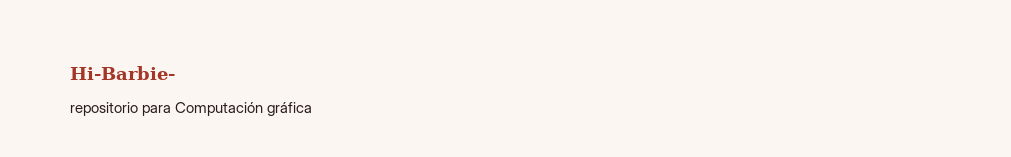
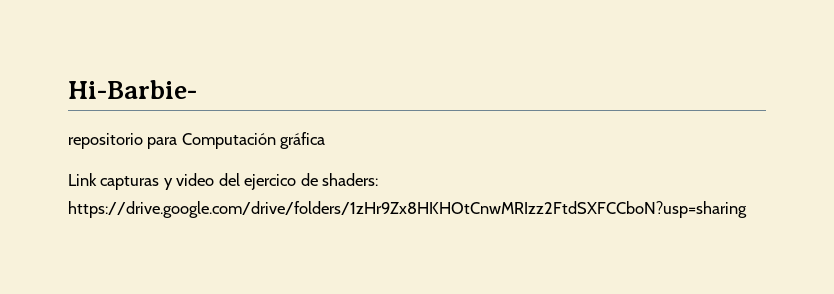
(313, 109) none -> [68,173,379,190] [68,201,747,218] // Link capturas y video del ejercico de shaders: https://drive.google.com/drive/folders/1zHr9Zx8HKHOtCnwMRIzz2FtdSXFCCboN?usp=sharing

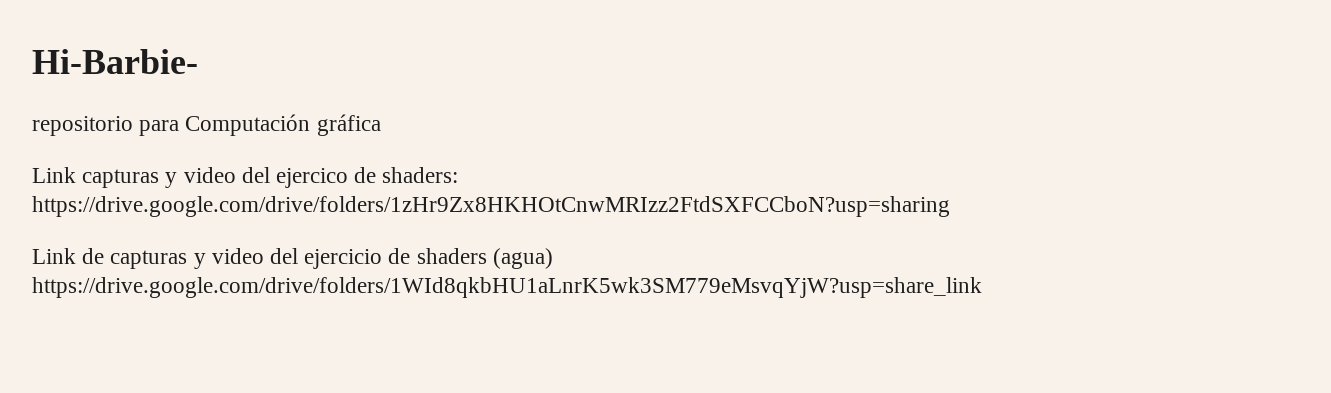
(747, 209) none -> [32,248,553,269] [32,277,982,298] // Link de capturas y video del ejercicio de shaders (agua) https://drive.google.com/drive/folders/1WId8qkbHU1aLnrK5wk3SM779eMsvqYjW?usp=share_link

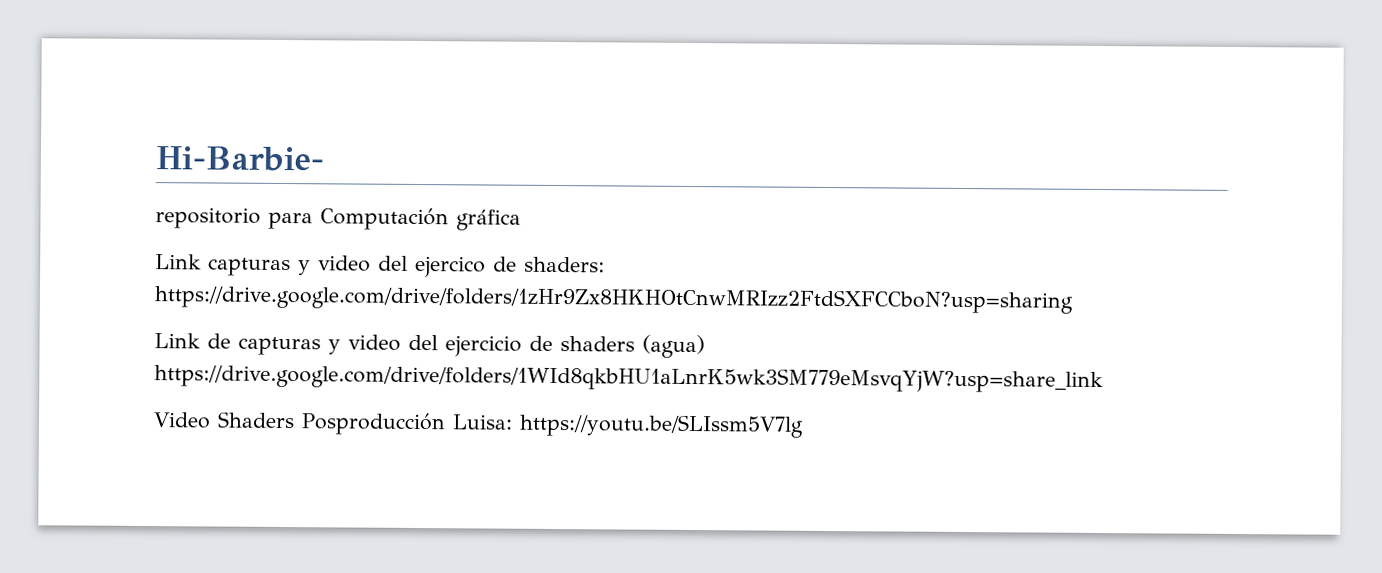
(982, 287) none -> [153,411,804,438] // Video Shaders Posproducción Luisa: https://youtu.be/SLIssm5V7lg

